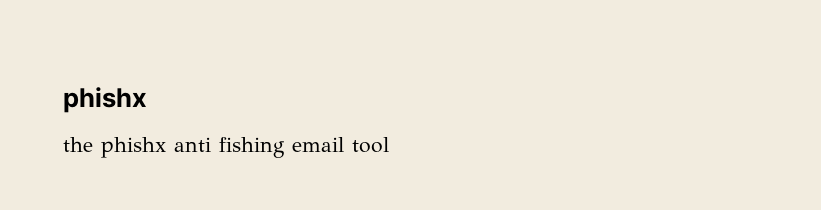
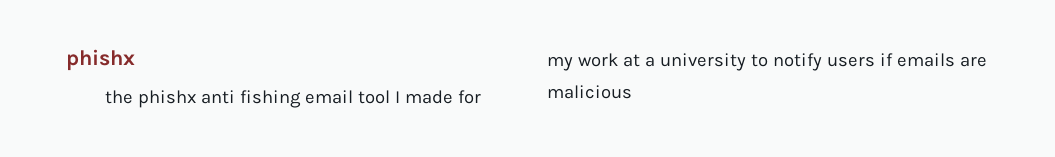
(389, 145) none -> [395,90,482,104] [547,53,987,71] [547,85,632,99] I made for my work at a university to notify users if emails are malicious

